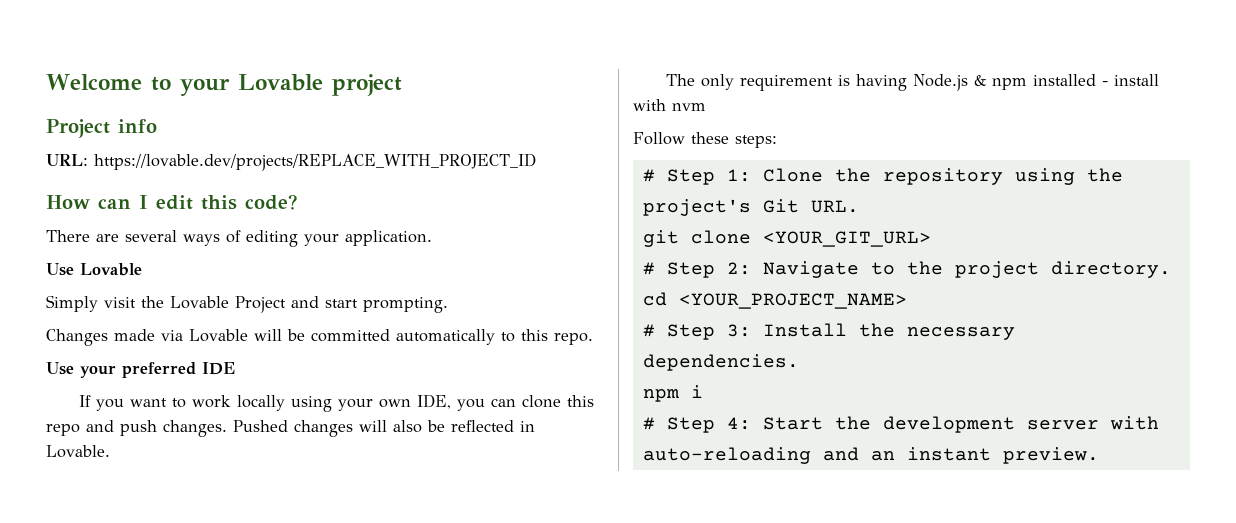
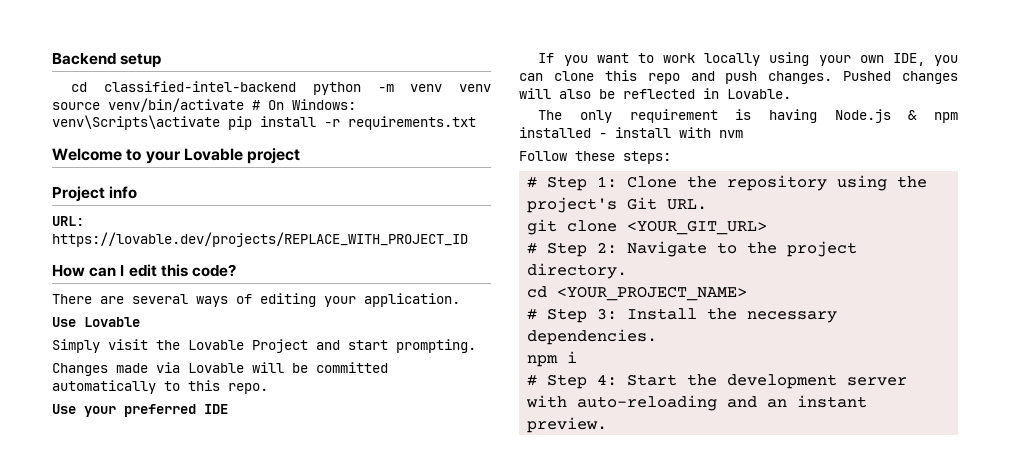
(46, 82) none -> [52,53,162,68] [71,81,491,95] [52,98,356,112] [52,115,476,130] Backend setup // cd classified-intel-backend python -m venv venv source venv/bin/activate # On Windows: venv\Scripts\activate pip install -r requirements.txt //

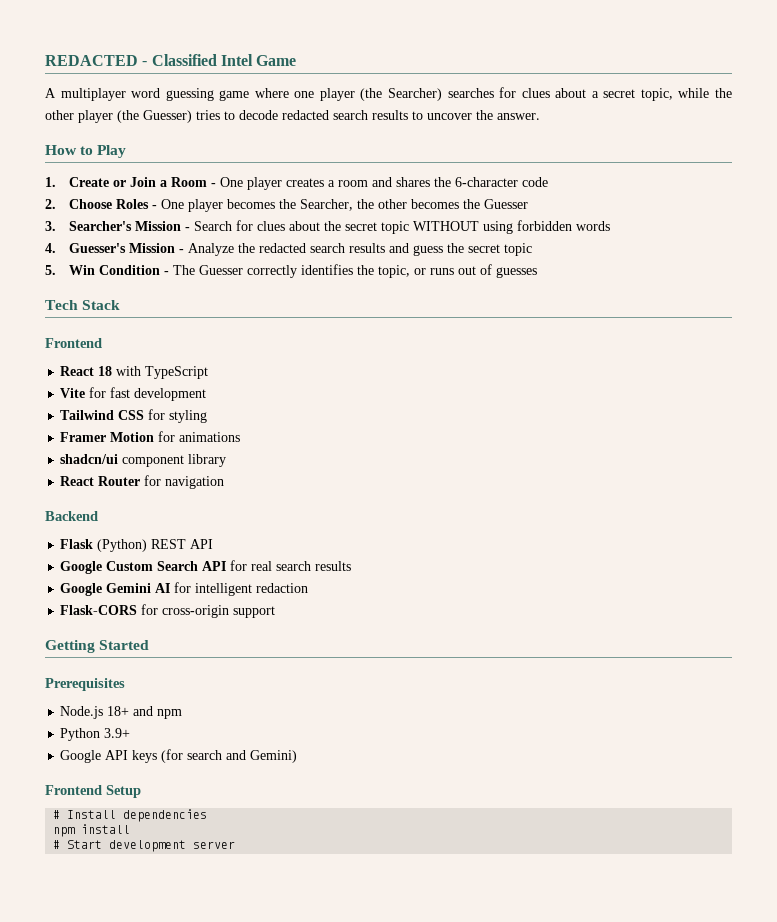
[52,53,162,68] [71,81,491,95] [52,98,356,112] [52,115,476,130] [52,148,301,164] [52,186,138,202] [52,216,84,226] [52,232,468,247] [52,264,236,277] [52,293,460,307] [52,317,140,327] [52,339,476,353] [52,362,388,376] [52,380,268,394] [52,404,228,417] [538,52,958,66] [519,70,958,84] [519,88,791,99] [538,109,958,123] [519,127,743,138] [519,151,671,164] [527,175,928,191] [527,197,708,213] [527,219,768,235] [527,241,858,257] [527,263,628,279] [527,286,748,301] [527,308,838,323] [527,329,658,345] [527,351,578,367] [527,374,908,389] [526,395,868,411] [527,417,608,433] Backend setup // cd classified-intel-backend python -m venv venv source venv/bin/activate # On Windows: venv\Scripts\activate pip install -r requirements.txt // Welcome to your Lovable project // Project info // URL: https://lovable.dev/projects/REPLACE_WITH_PROJECT_ID // How can I edit this code? // There are several ways of editing your application. // Use Lovable // Simply visit the Lovable Project and start prompting. // Changes made via Lovable will be committed automatically to this repo. // Use your preferred IDE // If you want to work locally using your own IDE, you can clone this repo and push changes. Pushed changes will also be reflected in Lovable. // The only requirement is having Node.js & npm installed - install with nvm // Follow these steps: // # Step 1: Clone the repository using the project's Git URL. // git clone <YOUR_GIT_URL> // # Step 2: Navigate to the project directory. // cd <YOUR_PROJECT_NAME> // # Step 3: Install the necessary dependencies. // npm i // # Step 4: Start the development server with auto-reloading and an instant preview. -> [45,54,297,66] [45,87,732,101] [45,110,540,123] [45,145,127,158] [45,177,548,190] [45,199,528,212] [45,220,610,234] [45,243,532,256] [45,264,537,278] [45,300,121,310] [45,338,102,348] [60,366,209,379] [60,387,207,401] [60,409,208,423] [60,431,241,442] [60,454,227,467] [60,475,225,489] [45,511,98,521] [60,539,214,552] [60,560,352,574] [60,582,309,596] [60,604,276,618] [45,640,150,653] [45,678,125,691] [60,706,183,719] [60,728,131,741] [60,749,298,763] [45,785,141,798] [53,809,208,822] [53,824,131,837] [53,840,236,852] REDACTED - Classified Intel Game // A multiplayer word guessing game where one player (the Searcher) searches for clues about a secret topic, while the other player (the Guesser) tries to decode redacted search results to uncover the answer. // How to Play // 1. Create or Join a Room - One player creates a room and shares the 6-character code // 2. Choose Roles - One player becomes the Searcher, the other becomes the Guesser // 3. Searcher's Mission - Search for clues about the secret topic WITHOUT using forbidden words // 4. Guesser's Mission - Analyze the redacted search results and guess the secret topic // 5. Win Condition - The Guesser correctly identifies the topic, or runs out of guesses // Tech Stack // Frontend // React 18 with TypeScript // Vite for fast development // Tailwind CSS for styling // Framer Motion for animations // shadcn/ui component library // React Router for navigation // Backend // Flask (Python) REST API // Google Custom Search API for real search results // Google Gemini AI for intelligent redaction // Flask-CORS for cross-origin support // Getting Started // Prerequisites // Node.js 18+ and npm // Python 3.9+ // Google API keys (for search and Gemini) // Frontend Setup // # Install dependencies // npm install // # Start development server

